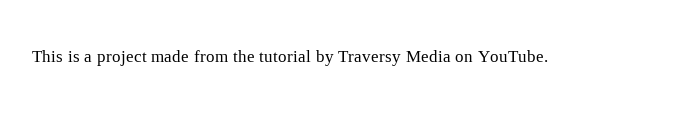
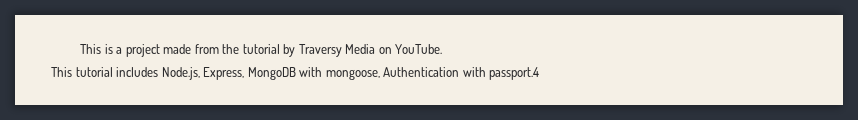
(549, 56) none -> [51,67,540,80] // This tutorial includes Node.js, Express, MongoDB with mongoose, Authentication with passport.4

